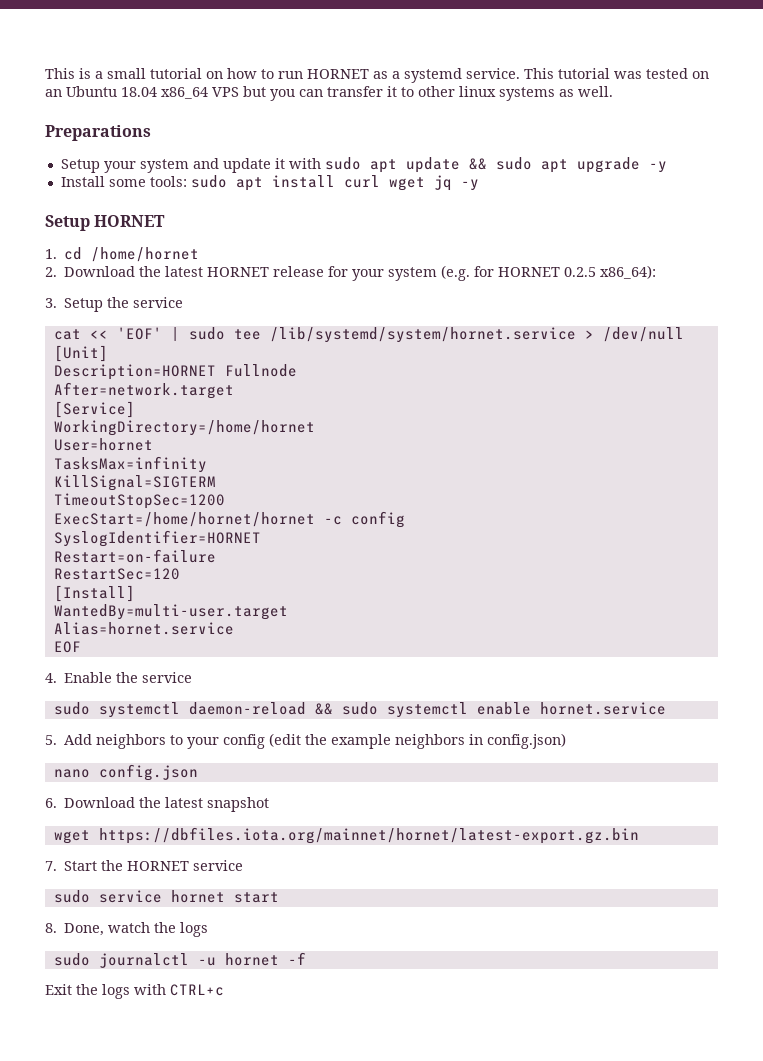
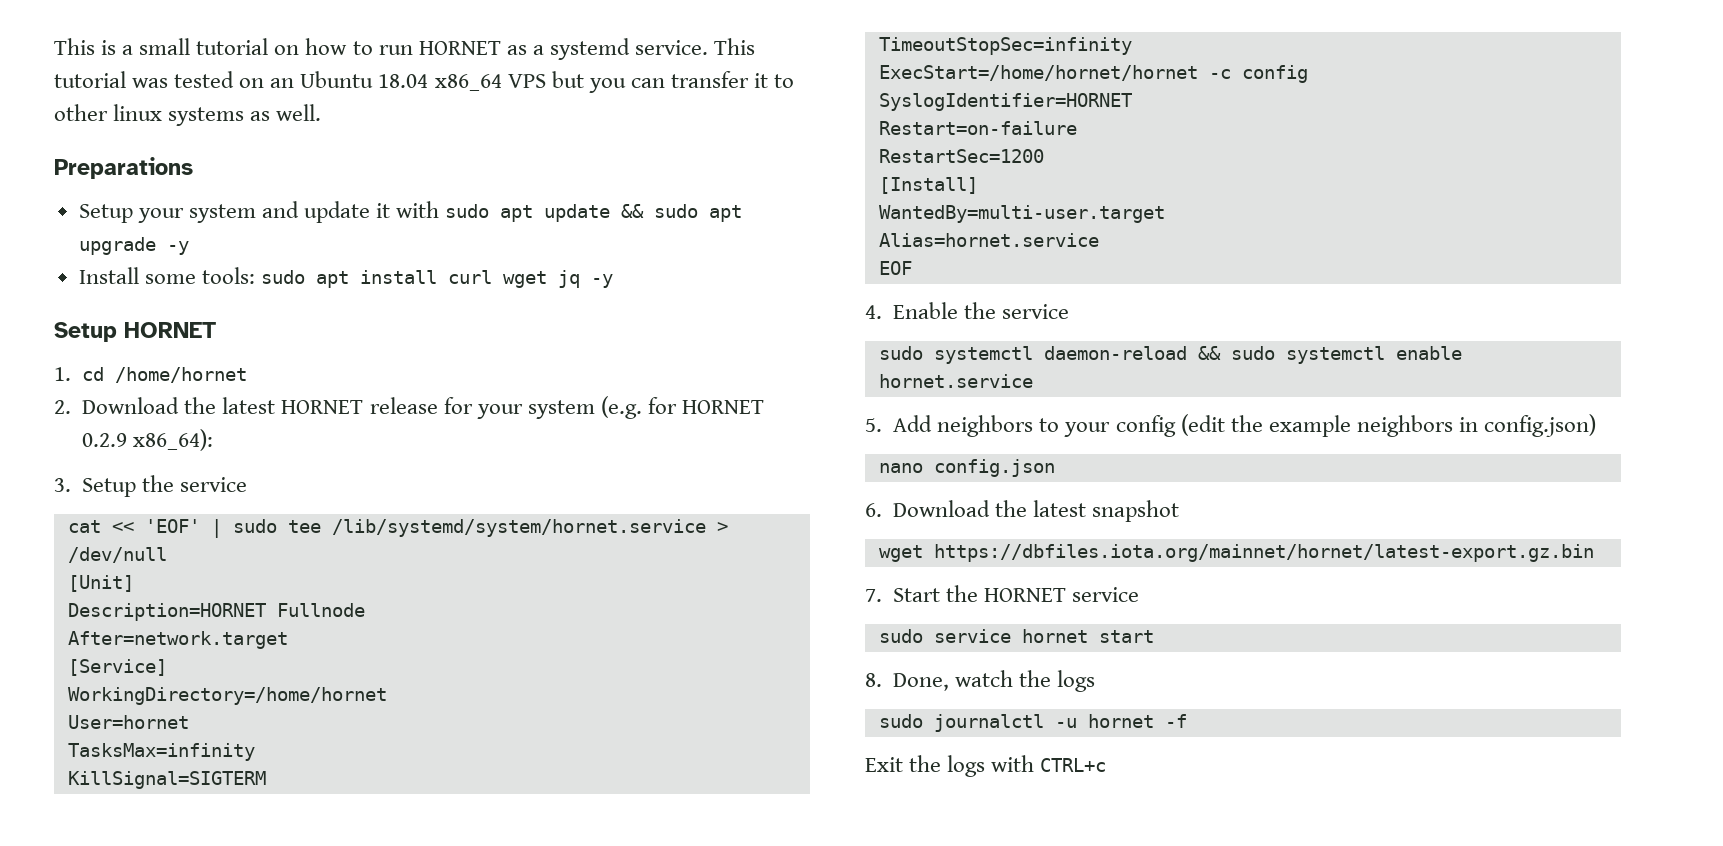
[564,267,597,277] 0.2.5 -> [82,433,128,447] 0.2.9
[53,493,225,509] TimeoutStopSec=1200 -> [878,37,1132,55] TimeoutStopSec=infinity
[53,568,180,580] RestartSec=120 -> [878,149,1044,163] RestartSec=1200

